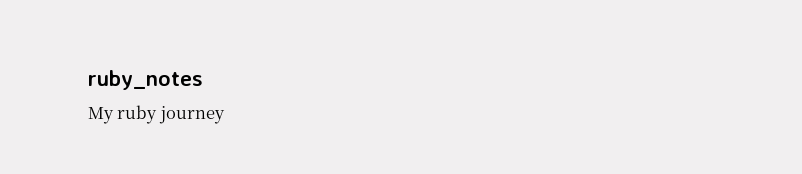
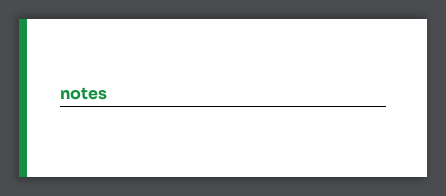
[88,70,203,90] [88,105,225,124] ruby_notes // My ruby journey -> [60,87,107,100] notes

